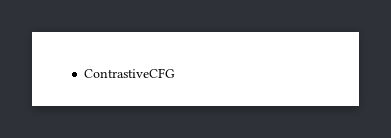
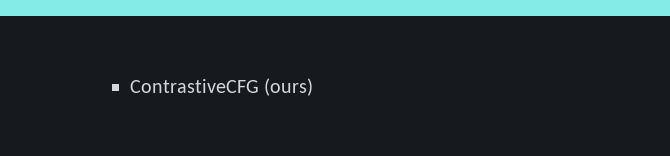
(176, 73) none -> [264,78,314,96] (ours)

